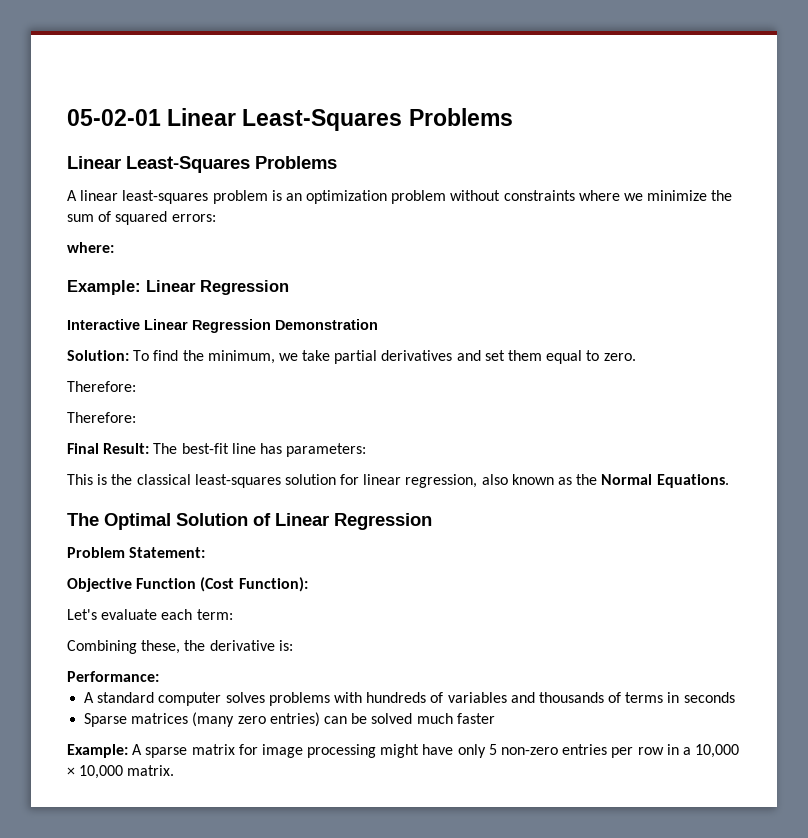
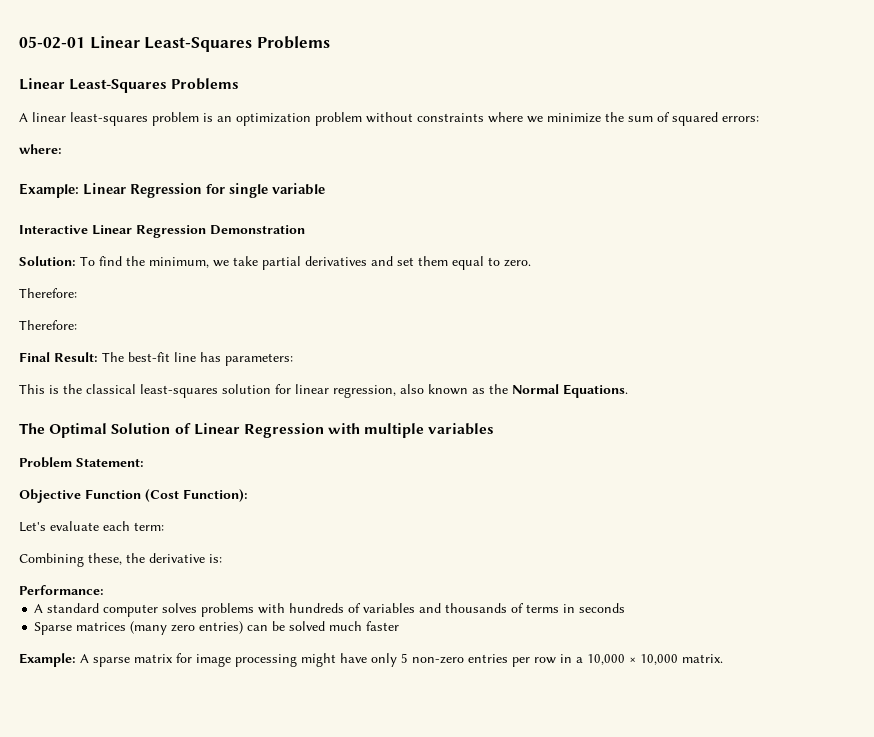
(289, 287) none -> [206,183,325,198] for single variable
(432, 521) none -> [328,423,495,438] with multiple variables

